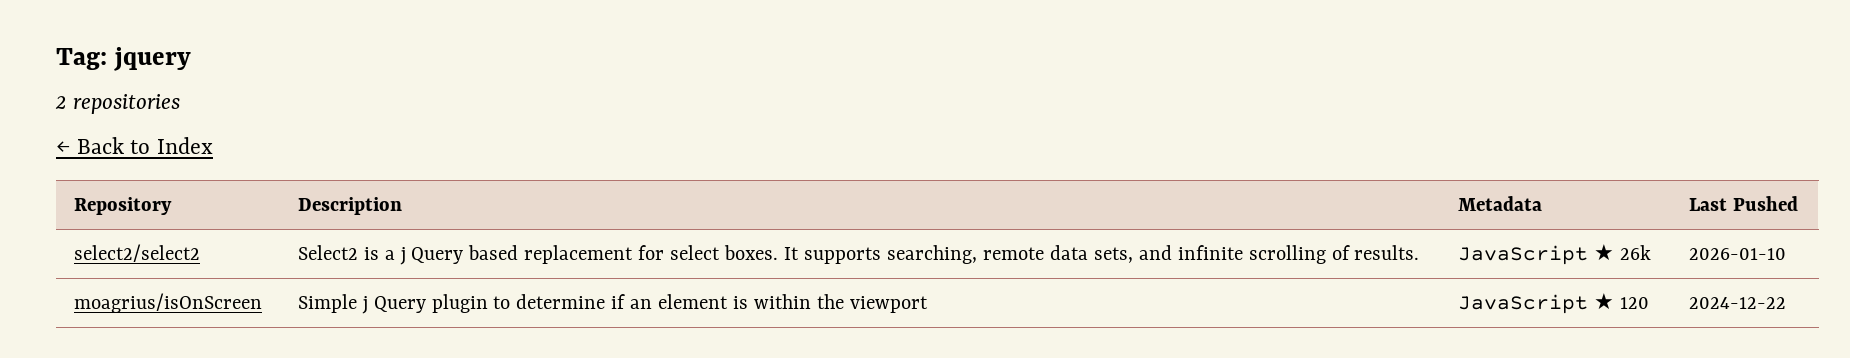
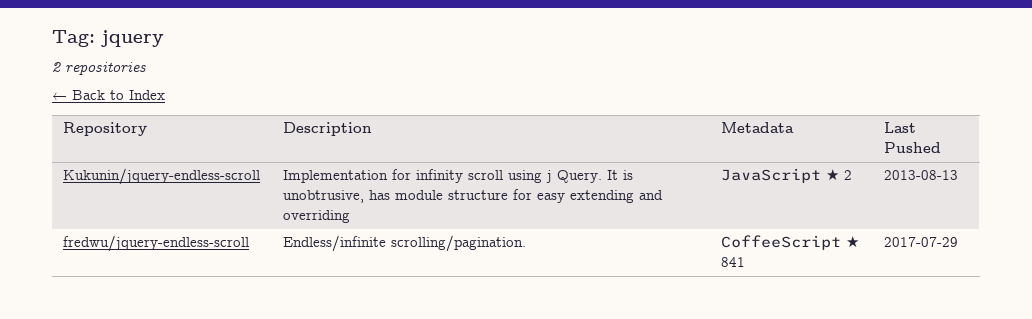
[73,244,200,262] [297,245,1420,265] [1457,244,1651,265] [1688,248,1786,260] [73,293,262,313] [297,294,928,314] [1457,293,1649,314] [1688,297,1786,309] select2/select2 | Select2 is a j Query based replacement for select boxes. It supports searching, remote data sets, and infinite scrolling of results. | JavaScript ★ 26k | 2026-01-10 // moagrius/isOnScreen | Simple j Query plugin to determine if an element is within the viewport | JavaScript ★ 120 | 2024-12-22 -> [63,168,261,185] [283,169,634,183] [283,189,664,203] [283,210,351,223] [721,168,853,183] [884,170,959,180] [63,235,250,252] [283,235,527,252] [721,235,860,250] [721,257,746,267] [884,237,959,247] Kukunin/jquery-endless-scroll | Implementation for infinity scroll using j Query. It is unobtrusive, has module structure for easy extending and overriding | JavaScript ★ 2 | 2013-08-13 // fredwu/jquery-endless-scroll | Endless/infinite scrolling/pagination. | CoffeeScript ★ 841 | 2017-07-29

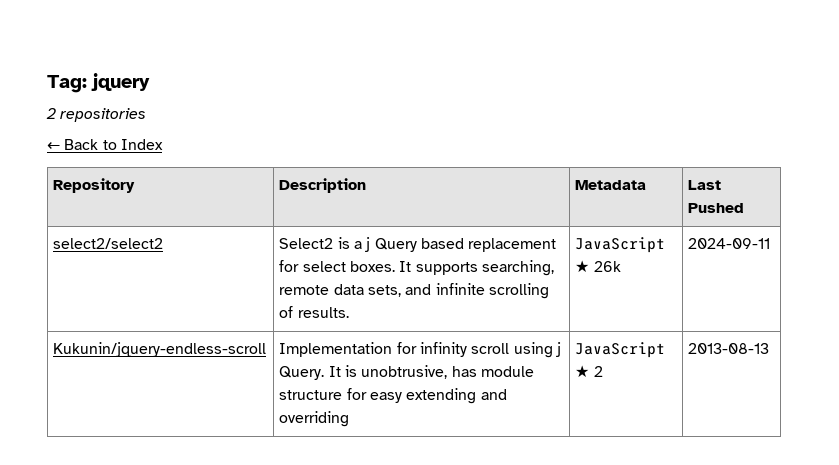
(942, 147) none -> [53,238,164,249] [279,237,557,252] [279,260,555,276] [279,283,550,299] [279,306,349,318] [575,237,666,253] [575,260,621,273] [688,238,771,249] // select2/select2 | Select2 is a j Query based replacement for select boxes. It supports searching, remote data sets, and infinite scrolling of results. | JavaScript ★ 26k | 2024-09-11
[63,235,250,252] [283,235,527,252] [721,235,860,250] [721,257,746,267] [884,237,959,247] // fredwu/jquery-endless-scroll | Endless/infinite scrolling/pagination. | CoffeeScript ★ 841 | 2017-07-29 -> (770, 348) none

